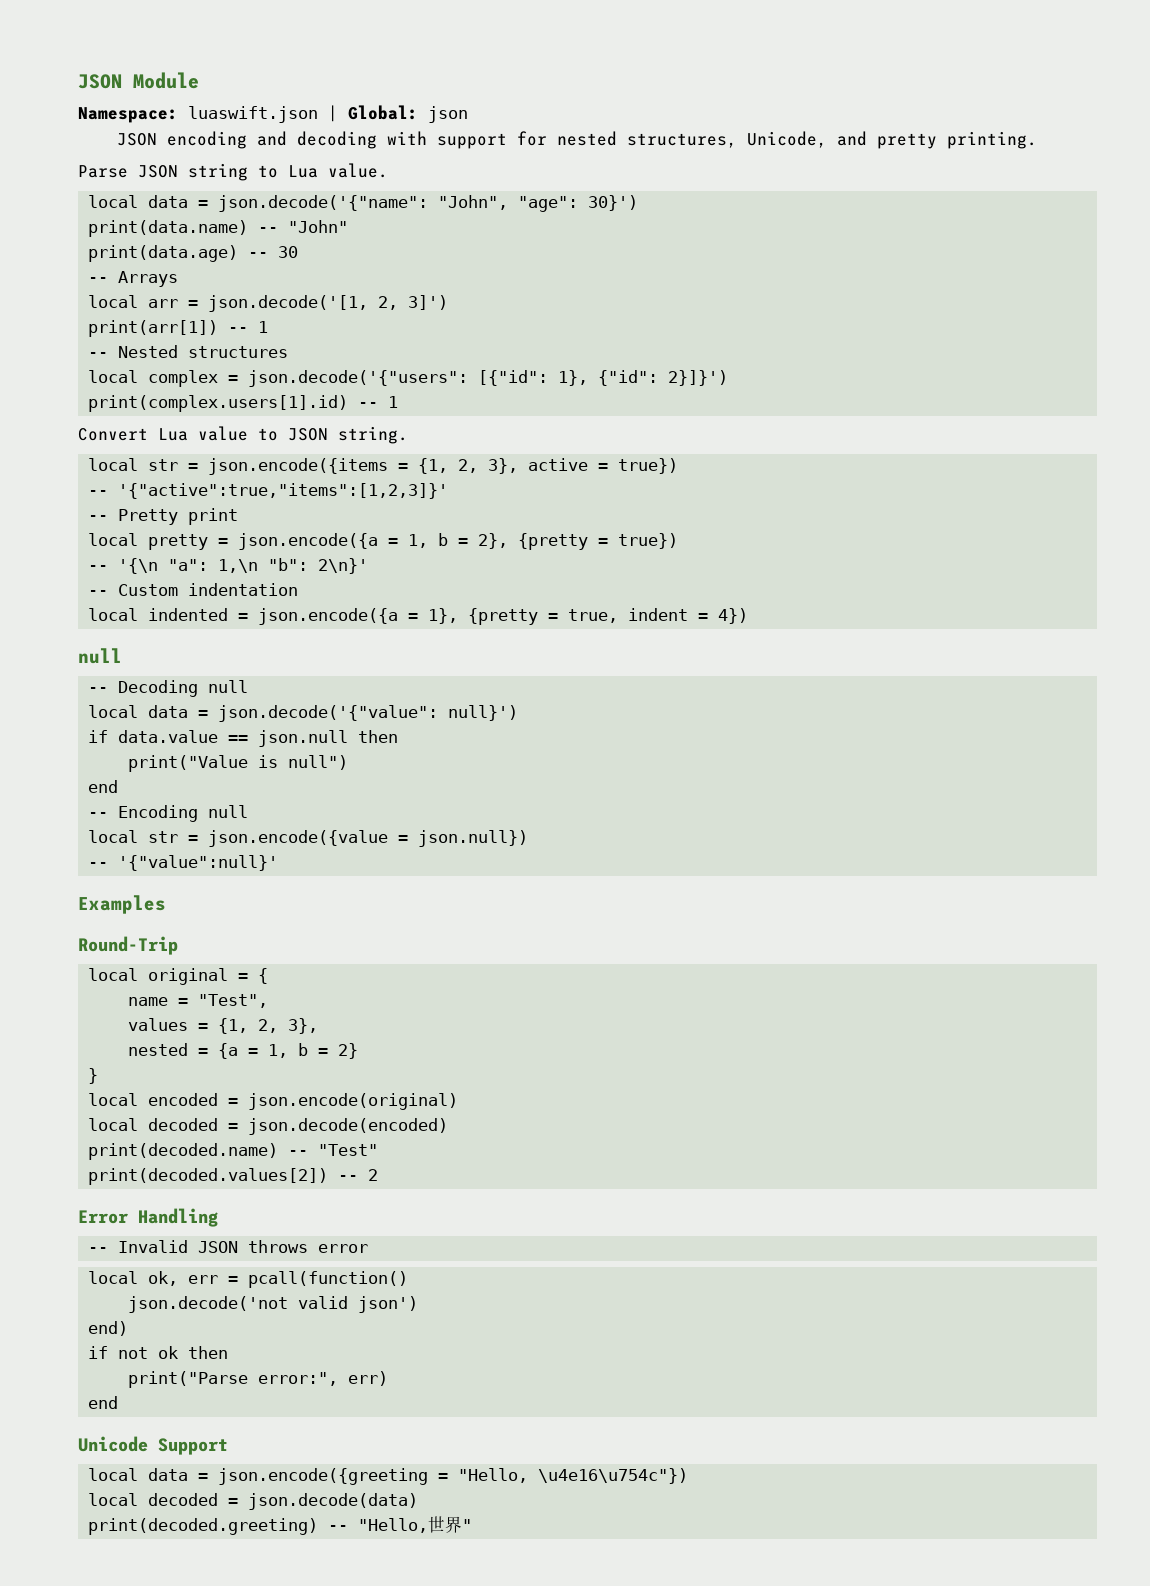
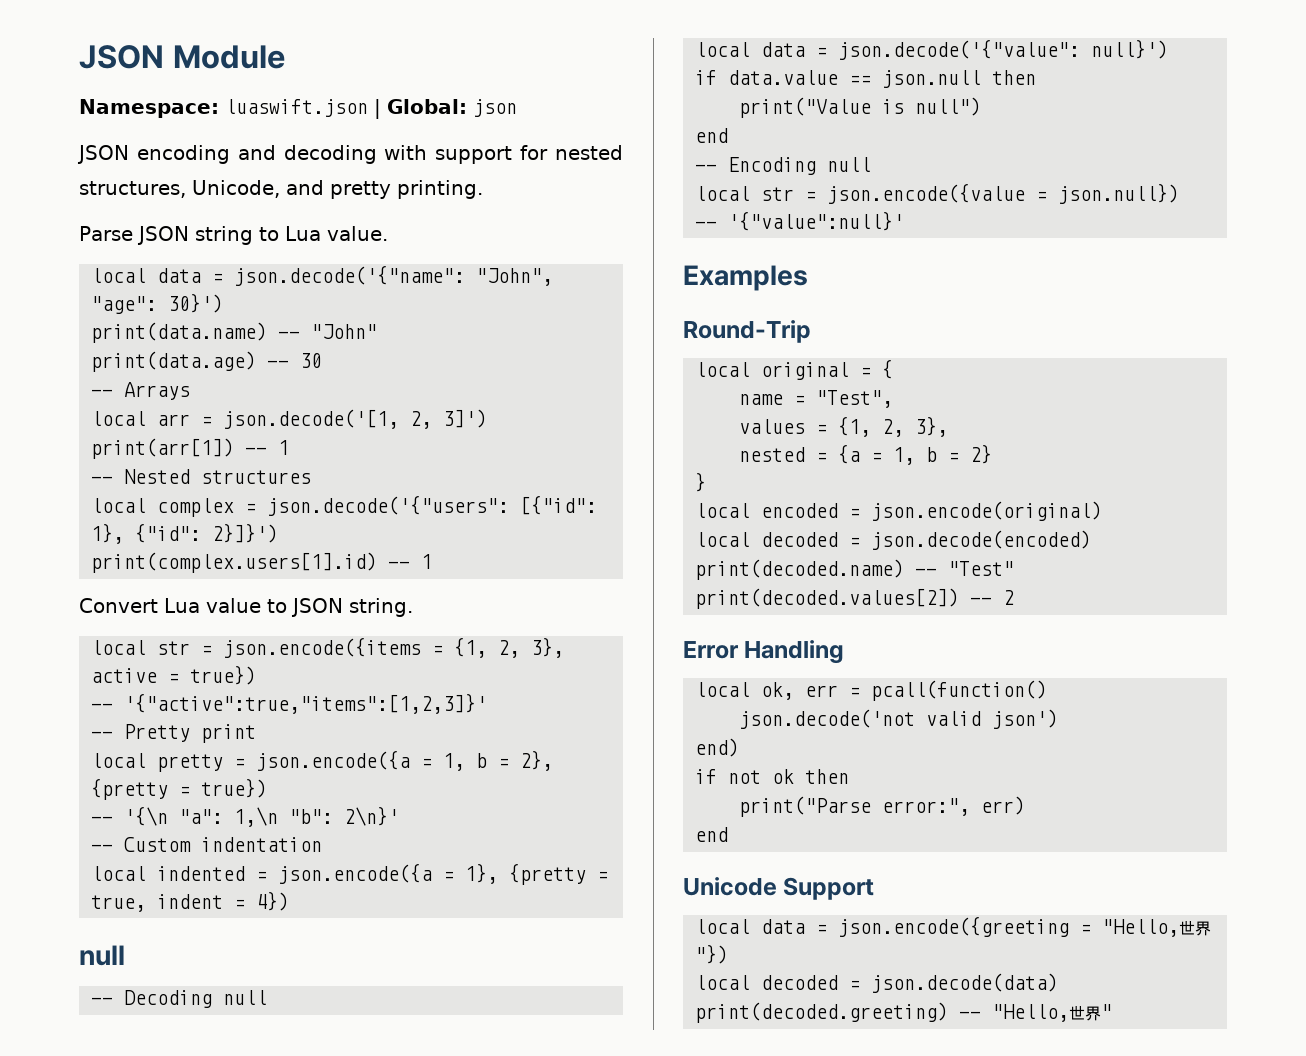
[88,1240,369,1253] // -- Invalid JSON throws error -> (845, 652) none
[538,1468,689,1484] \u4e16\u754c"}) -> [1179,921,1211,936] [695,944,728,964] 世界"})

